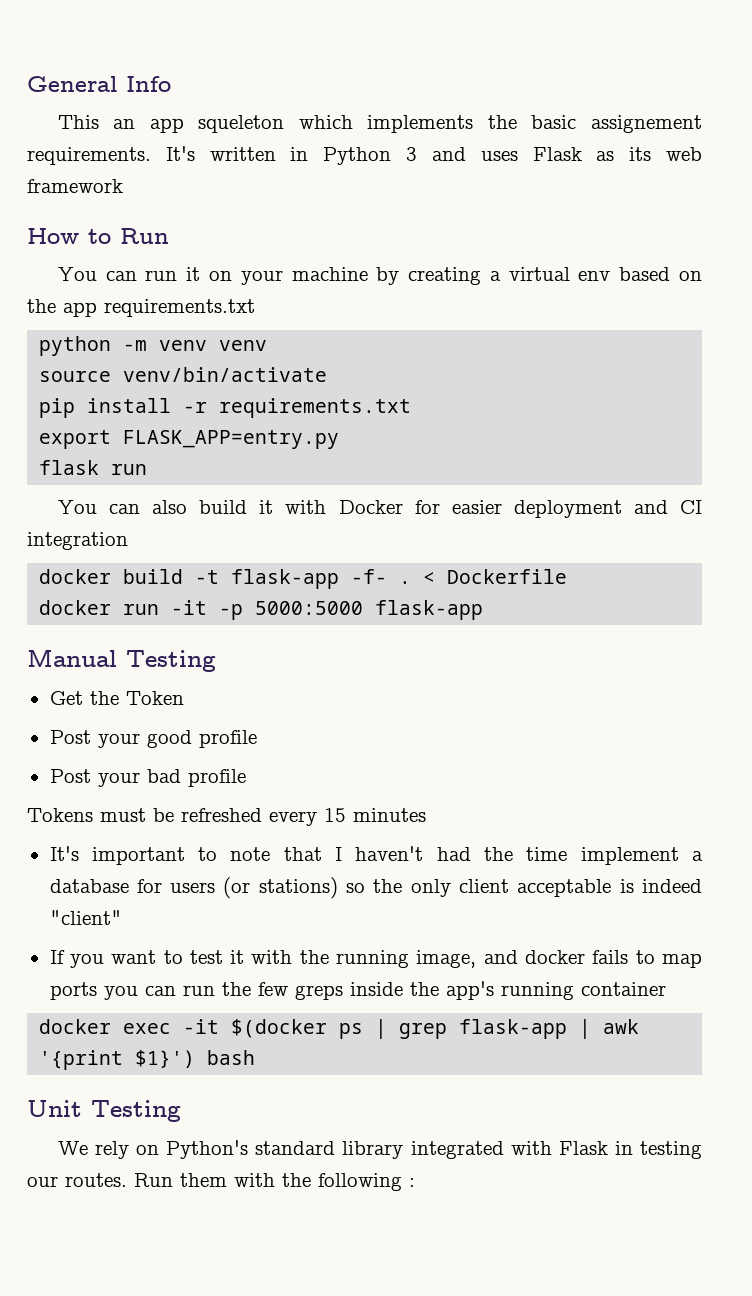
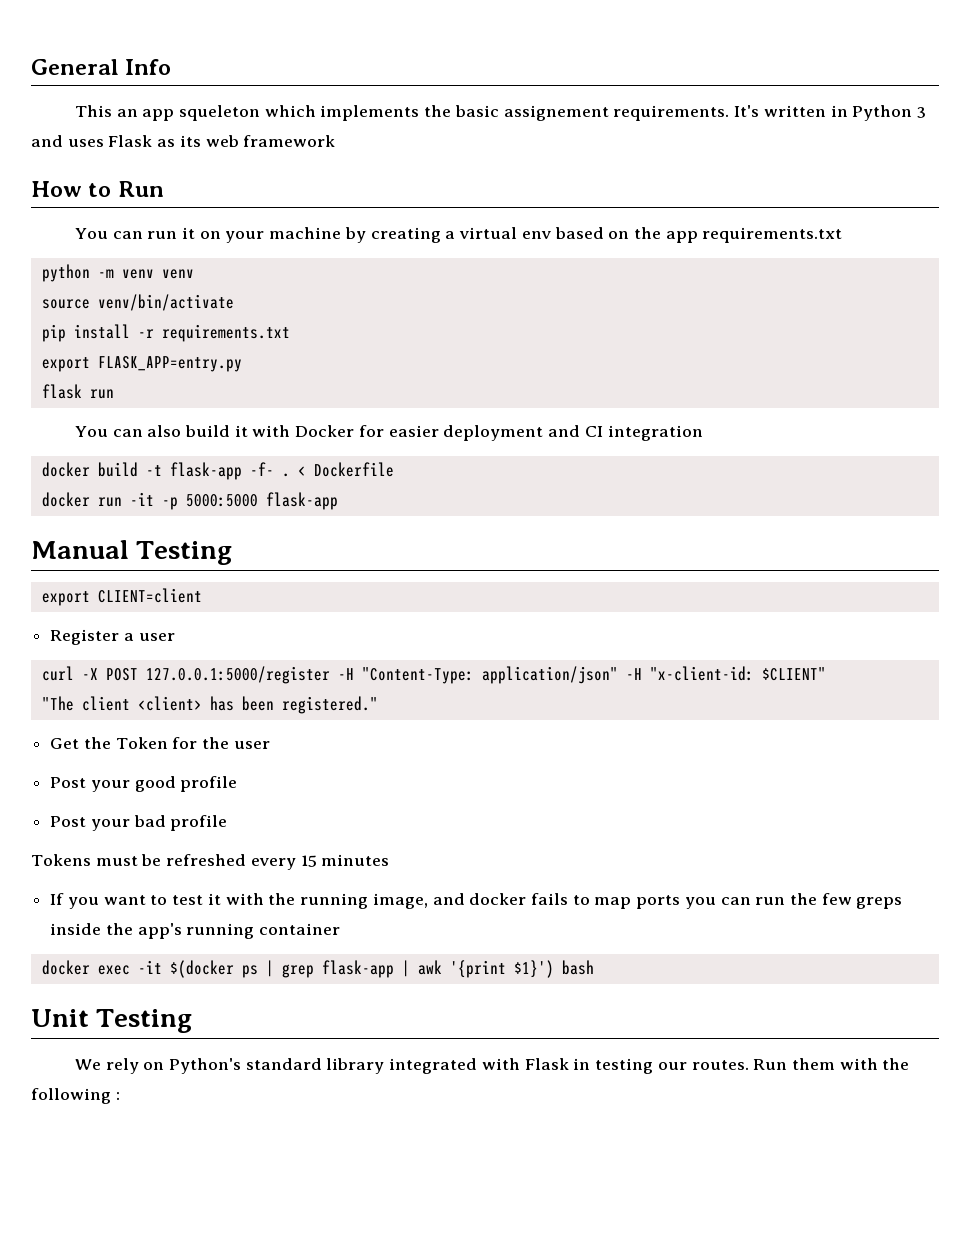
(216, 661) none -> [41,588,202,606] [50,629,175,645] [41,666,826,684] [41,696,378,714] // export CLIENT=client // Register a user // curl -X POST 127.0.0.1:5000/register -H "Content-Type: application/json" -H "x-client-id: $CLIENT" // "The client <client> has been registered."
(184, 698) none -> [172,737,270,749] for the user
[49,846,704,865] [49,877,703,899] [49,910,122,925] // It's important to note that I haven't had the time implement a database for users (or stations) so the only client acceptable is indeed "client" -> (390, 860) none

